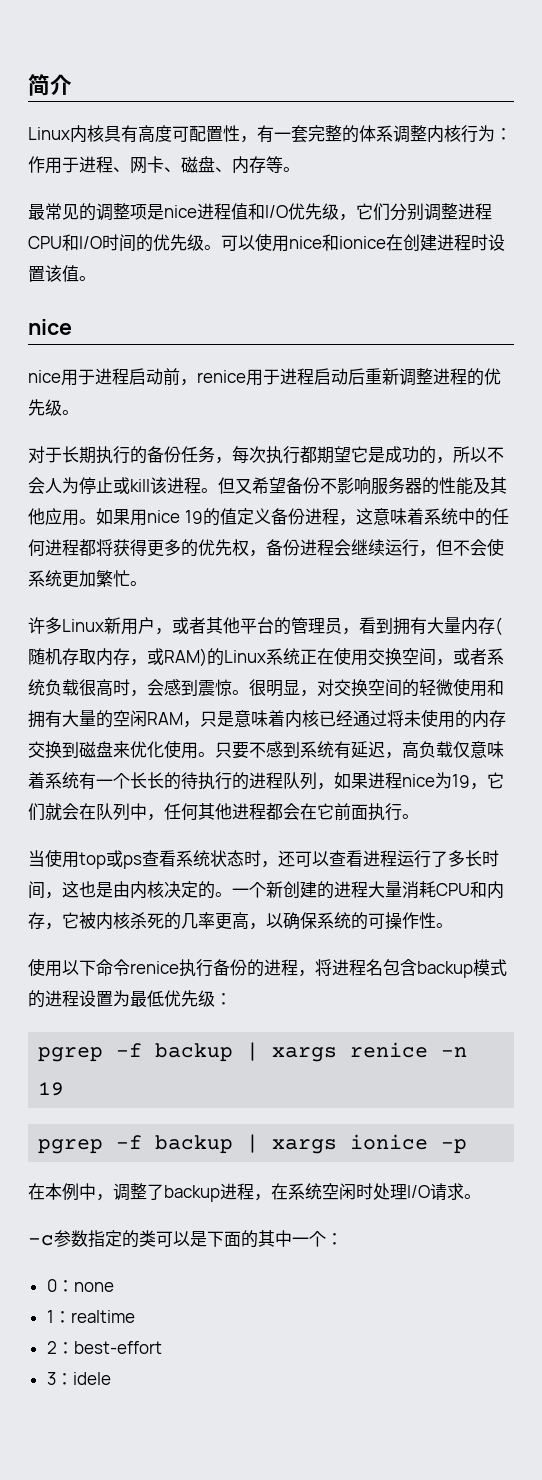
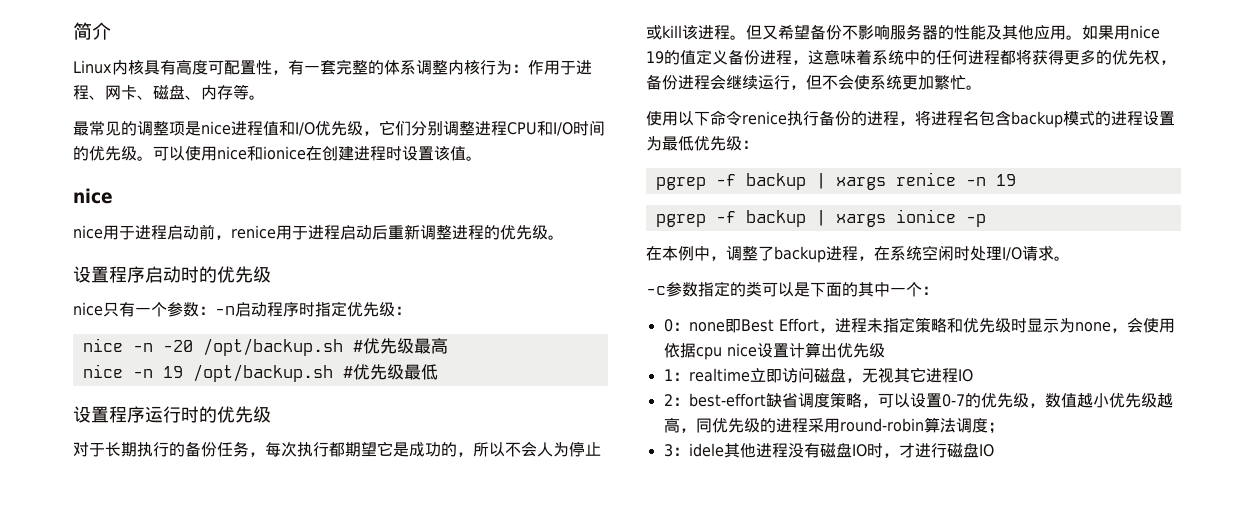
(79, 412) none -> [73,266,271,283] [73,301,411,317] [82,338,448,356] [82,364,438,382] [73,406,271,423] // 设置程序启动时的优先级 // nice只有一个参数：-n启动程序时指定优先级： // nice -n -20 /opt/backup.sh #优先级最高 // nice -n 19 /opt/backup.sh #优先级最低 // 设置程序运行时的优先级
[28,617,502,636] [28,647,504,667] [28,678,504,697] [28,709,506,728] [28,740,504,759] [28,772,504,790] [28,803,419,821] [28,849,499,869] [28,881,504,899] [28,912,453,930] // 许多Linux新用户，或者其他平台的管理员，看到拥有大量内存(随机存取内存，或RAM)的Linux系统正在使用交换空间，或者系统负载很高时，会感到震惊。很明显，对交换空间的轻微使用和拥有大量的空闲RAM，只是意味着内核已经通过将未使用的内存交换到磁盘来优化使用。只要不感到系统有延迟，高负载仅意味着系统有一个长长的待执行的进程队列，如果进程nice为19，它们就会在队列中，任何其他进程都会在它前面执行。 // 当使用top或ps查看系统状态时，还可以查看进程运行了多长时间，这也是由内核决定的。一个新创建的进程大量消耗CPU和内存，它被内核杀死的几率更高，以确保系统的可操作性。 -> (982, 87) none
[46,1310,135,1323] [46,1341,162,1354] [46,1372,111,1385] // 1：realtime // 2：best-effort // 3：idele -> [724,317,1175,333] [663,342,885,360] [663,367,973,383] [663,392,1173,408] [663,417,1004,434] [663,443,994,458] 即Best Effort，进程未指定策略和优先级时显示为none，会使用依据cpu nice设置计算出优先级 // 1：realtime立即访问磁盘，无视其它进程IO // 2：best-effort缺省调度策略，可以设置0-7的优先级，数值越小优先级越高，同优先级的进程采用round-robin算法调度； // 3：idele其他进程没有磁盘IO时，才进行磁盘IO

